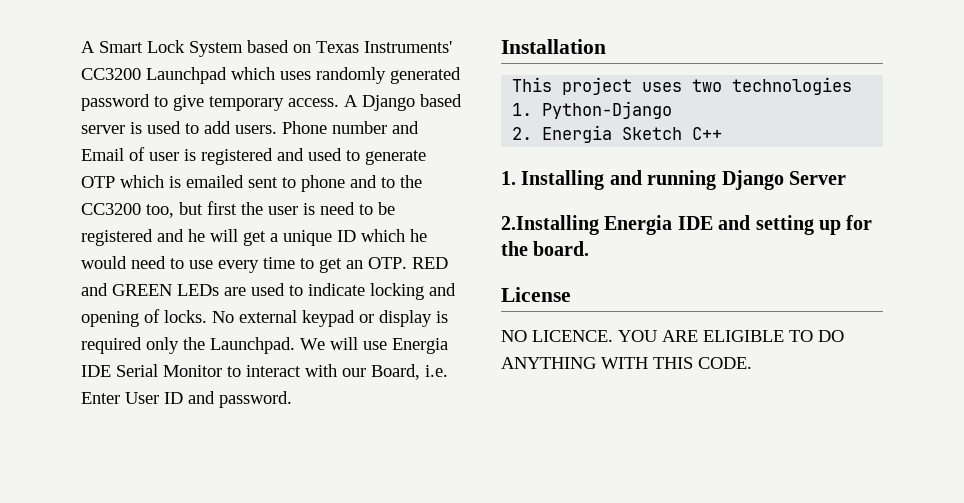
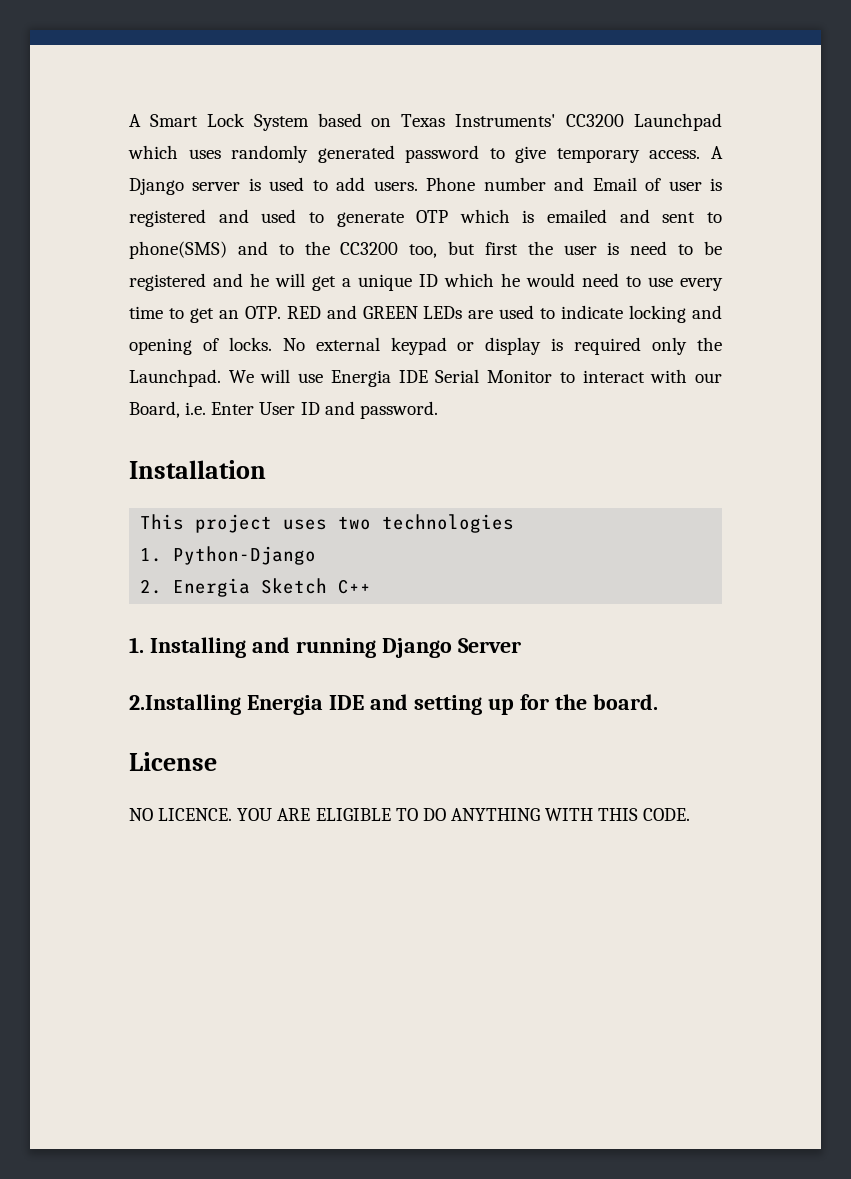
[420,94,462,107] based -> (184, 186) none
(244, 181) none -> [619,209,650,223] and
[301,175,345,192] phone -> [129,241,227,259] phone(SMS)

